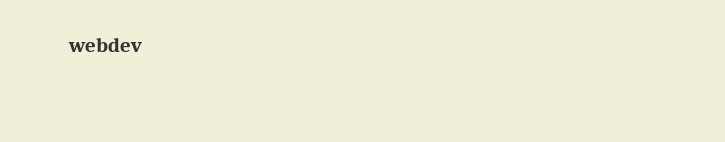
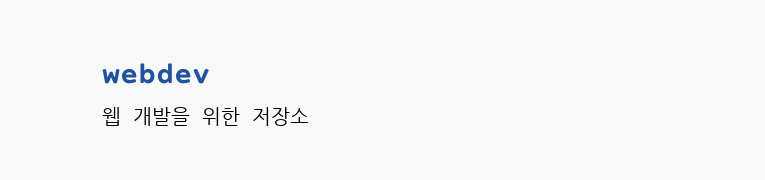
(142, 44) none -> [102,107,309,126] // 웹 개발을 위한 저장소

